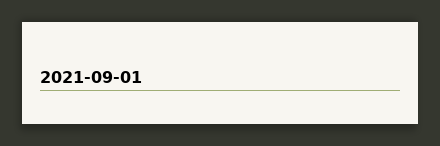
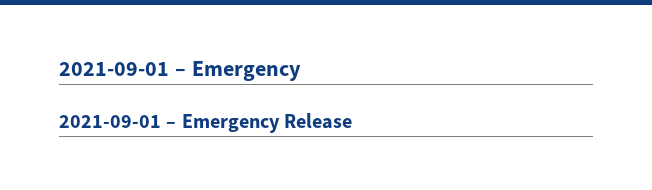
[40,71,142,83] 2021-09-01 -> [59,61,301,81] [59,113,353,133] 2021-09-01 – Emergency // 2021-09-01 – Emergency Release

